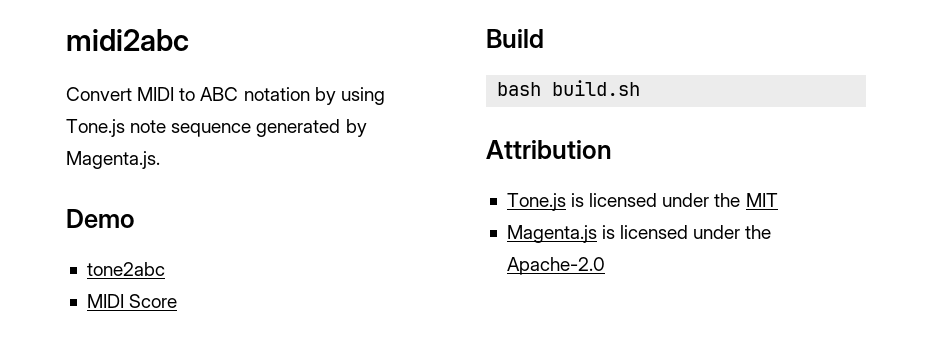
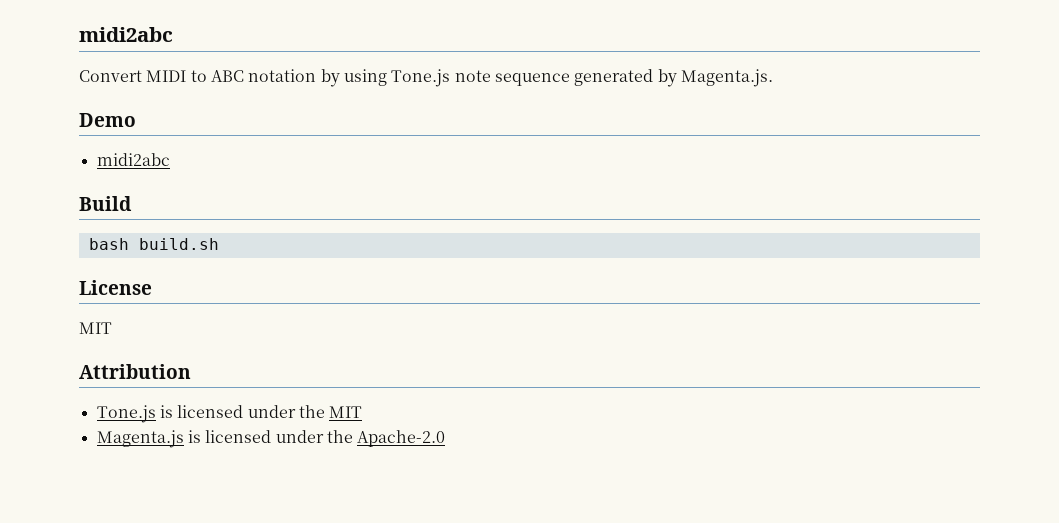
[86,262,165,276] [86,294,178,308] tone2abc // MIDI Score -> [96,153,170,166] midi2abc
(641, 88) none -> [79,280,152,295] [79,322,112,334] // License // MIT

